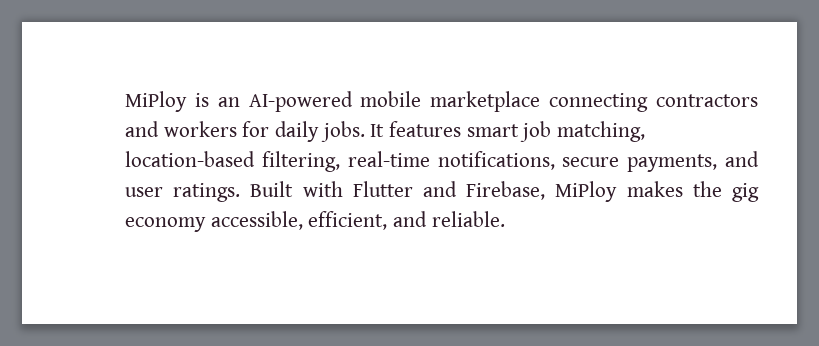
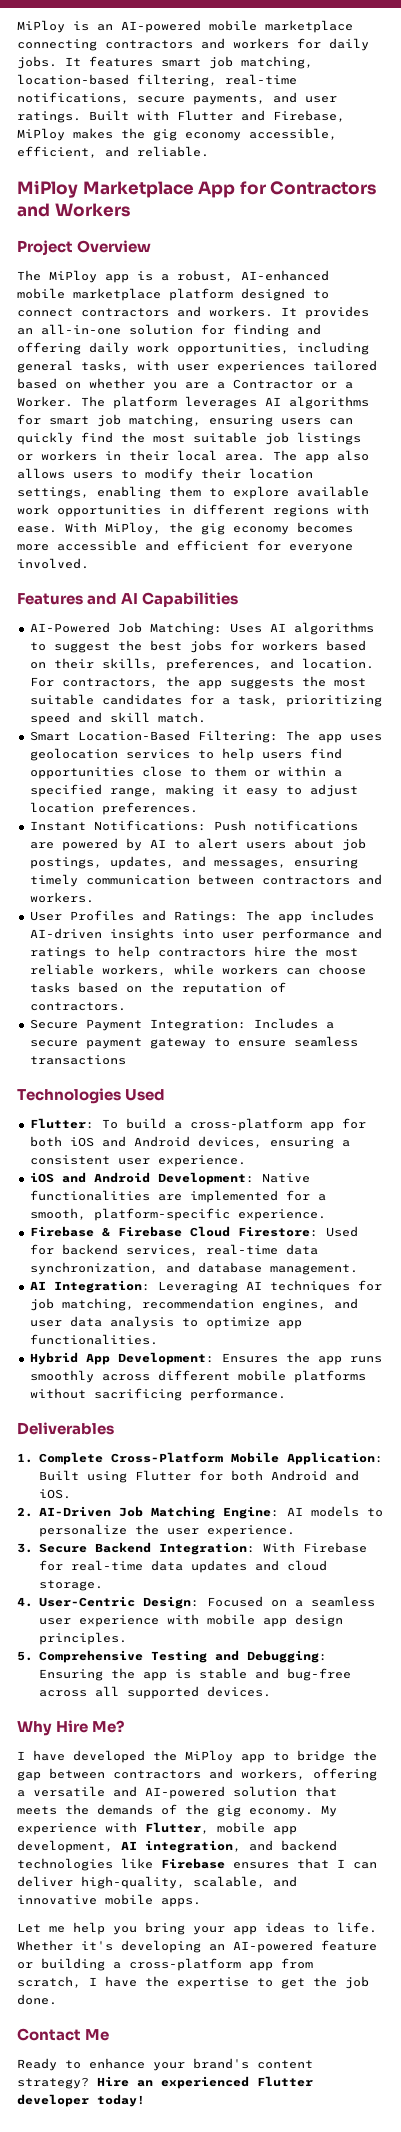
(505, 219) none -> [17,180,377,198] [17,203,130,217] [17,240,152,256] [17,270,329,283] [17,288,329,301] [17,306,369,319] [17,324,321,337] [17,342,369,355] [17,360,377,373] [17,378,353,391] [17,396,369,409] [17,414,353,427] [17,432,361,445] [17,450,369,463] [17,468,313,481] [17,486,369,499] [17,504,369,517] [17,522,353,535] [17,540,353,553] [17,558,89,569] [17,592,239,607] [29,622,374,635] [29,640,366,653] [29,658,374,671] [29,676,366,689] [29,694,382,707] [29,712,206,725] [29,730,382,743] [29,748,342,761] [29,766,342,779] [29,784,358,797] [29,802,198,815] [29,820,358,831] [29,838,366,851] [29,856,358,869] [29,874,382,887] [29,892,94,903] [29,910,374,923] [29,928,382,941] [29,946,358,959] [29,964,366,976] [29,982,286,995] [29,1002,126,1011] [29,1018,334,1031] [29,1036,358,1049] [29,1055,126,1065] [17,1088,166,1104] [29,1118,366,1131] [29,1136,350,1149] [29,1155,246,1167] [29,1172,310,1185] [29,1190,326,1203] [29,1208,326,1221] [29,1226,358,1237] [29,1244,318,1256] [29,1262,358,1275] [29,1280,382,1293] [29,1298,358,1311] [29,1316,302,1329] [29,1334,158,1345] [29,1352,382,1365] [29,1370,366,1383] [29,1388,286,1401] [17,1422,114,1435] [17,1452,383,1465] [38,1470,359,1483] [38,1489,71,1499] [17,1506,383,1519] [38,1524,295,1537] [17,1542,367,1555] [38,1560,327,1573] [38,1580,103,1591] [17,1596,375,1609] [38,1614,343,1627] [38,1632,127,1645] [17,1650,327,1663] [38,1668,351,1681] [38,1686,271,1699] [17,1720,125,1736] [17,1750,377,1763] [17,1768,377,1781] [17,1786,337,1799] [17,1804,337,1817] [17,1822,297,1835] [17,1840,337,1853] [17,1858,377,1871] [17,1876,297,1889] [17,1894,201,1907] [17,1922,377,1935] [17,1940,377,1953] [17,1958,313,1971] [17,1976,369,1989] [17,1994,57,2005] [17,2028,110,2041] [17,2058,313,2071] [17,2076,313,2089] [17,2094,145,2107] // MiPloy Marketplace App for Contractors and Workers // Project Overview // The MiPloy app is a robust, AI-enhanced mobile marketplace platform designed to connect contractors and workers. It provides an all-in-one solution for finding and offering daily work opportunities, including general tasks, with user experiences tailored based on whether you are a Contractor or a Worker. The platform leverages AI algorithms for smart job matching, ensuring users can quickly find the most suitable job listings or workers in their local area. The app also allows users to modify their location settings, enabling them to explore available work opportunities in different regions with ease. With MiPloy, the gig economy becomes more accessible and efficient for everyone involved. // Features and AI Capabilities // AI-Powered Job Matching: Uses AI algorithms to suggest the best jobs for workers based on their skills, preferences, and location. For contractors, the app suggests the most suitable candidates for a task, prioritizing speed and skill match. // Smart Location-Based Filtering: The app uses geolocation services to help users find opportunities close to them or within a specified range, making it easy to adjust location preferences. // Instant Notifications: Push notifications are powered by AI to alert users about job postings, updates, and messages, ensuring timely communication between contractors and workers. // User Profiles and Ratings: The app includes AI-driven insights into user performance and ratings to help contractors hire the most reliable workers, while workers can choose tasks based on the reputation of contractors. // Secure Payment Integration: Includes a secure payment gateway to ensure seamless transactions // Technologies Used // Flutter: To build a cross-platform app for both iOS and Android devices, ensuring a consistent user experience. // iOS and Android Development: Native functionalities are implemented for a smooth, platform-specific experience. // Firebase & Firebase Cloud Firestore: Used for backend services, real-time data synchronization, and database management. // AI Integration: Leveraging AI techniques for job matching, recommendation engines, and user data analysis to optimize app functionalities. // Hybrid App Development: Ensures the app runs smoothly across different mobile platforms without sacrificing performance. // Deliverables // 1. Complete Cross-Platform Mobile Application: Built using Flutter for both Android and iOS. // 2. AI-Driven Job Matching Engine: AI models to personalize the user experience. // 3. Secure Backend Integration: With Firebase for real-time data updates and cloud storage. // 4. User-Centric Design: Focused on a seamless user experience with mobile app design principles. // 5. Comprehensive Testing and Debugging: Ensuring the app is stable and bug-free across all supported devices. // Why Hire Me? // I have developed the MiPloy app to bridge the gap between contractors and workers, offering a versatile and AI-powered solution that meets the demands of the gig economy. My experience with Flutter, mobile app development, AI integration, and backend technologies like Firebase ensures that I can deliver high-quality, scalable, and innovative mobile apps. // Let me help you bring your app ideas to life. Whether it's developing an AI-powered feature or building a cross-platform app from scratch, I have the expertise to get the job done. // Contact Me // Ready to enhance your brand's content strategy? Hire an experienced Flutter developer today!

